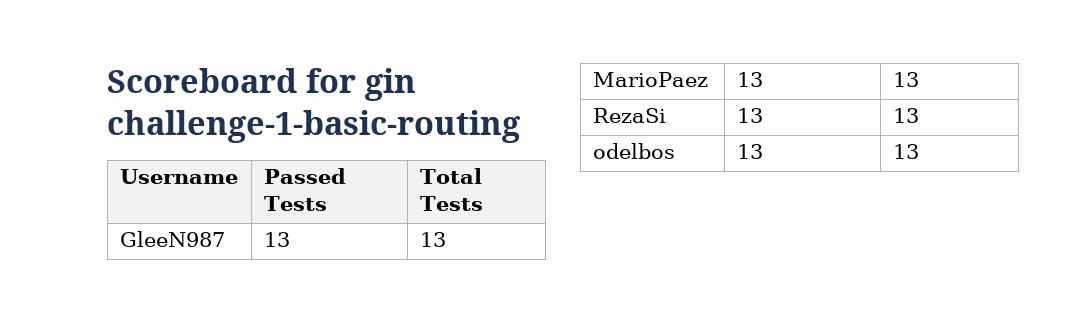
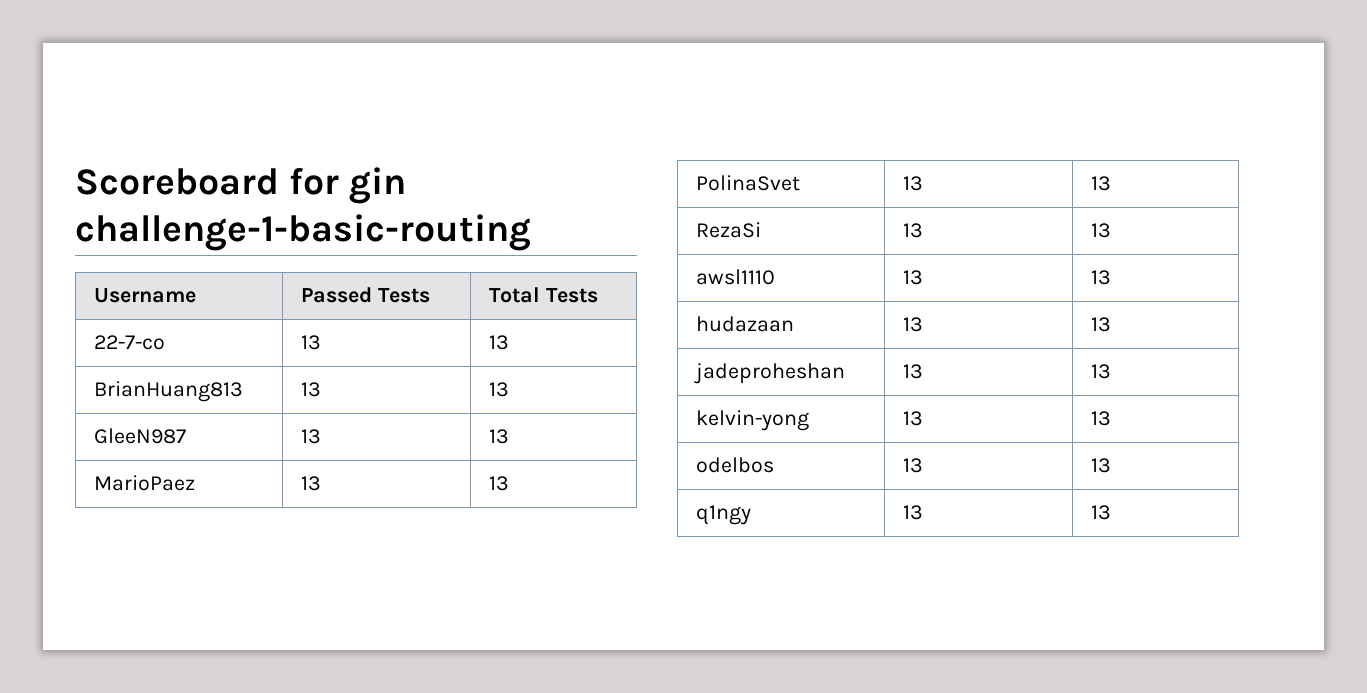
(483, 203) none -> [94,335,166,350] [301,335,322,350] [489,335,510,350] [94,381,244,402] [301,382,322,397] [489,382,510,397] // 22-7-co | 13 | 13 // BrianHuang813 | 13 | 13
(919, 79) none -> [696,175,801,191] [903,176,924,191] [1091,176,1112,191] // PolinaSvet | 13 | 13
(919, 115) none -> [696,269,776,285] [903,270,924,285] [1091,270,1112,285] [696,316,795,332] [903,317,924,332] [1091,317,1112,332] [694,363,846,384] [903,364,924,379] [1091,364,1112,379] [696,410,810,431] [903,411,924,426] [1091,411,1112,426] // awsl1110 | 13 | 13 // hudazaan | 13 | 13 // jadeproheshan | 13 | 13 // kelvin-yong | 13 | 13
(919, 151) none -> [696,505,752,525] [903,505,924,520] [1091,505,1112,520] // q1ngy | 13 | 13

